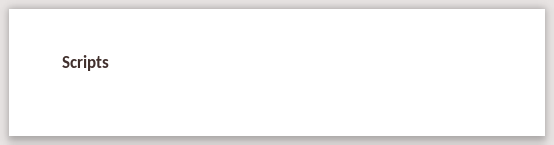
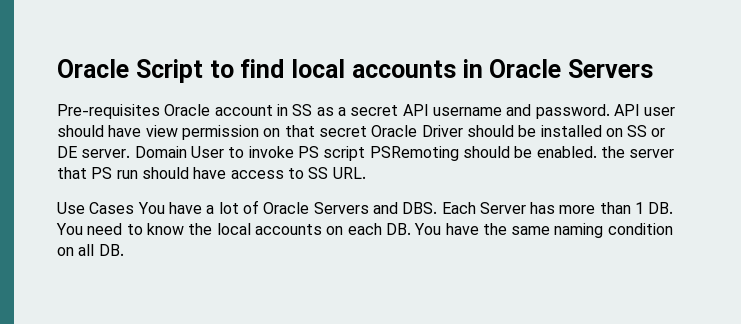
[62,55,109,71] Scripts -> [57,59,653,83] [57,104,676,119] [57,125,666,140] [57,146,675,161] [57,167,366,179] [57,200,674,214] [56,223,673,238] [57,244,124,256] Oracle Script to find local accounts in Oracle Servers // Pre-requisites Oracle account in SS as a secret API username and password. API user should have view permission on that secret Oracle Driver should be installed on SS or DE server. Domain User to invoke PS script PSRemoting should be enabled. the server that PS run should have access to SS URL. // Use Cases You have a lot of Oracle Servers and DBS. Each Server has more than 1 DB. You need to know the local accounts on each DB. You have the same naming condition on all DB.

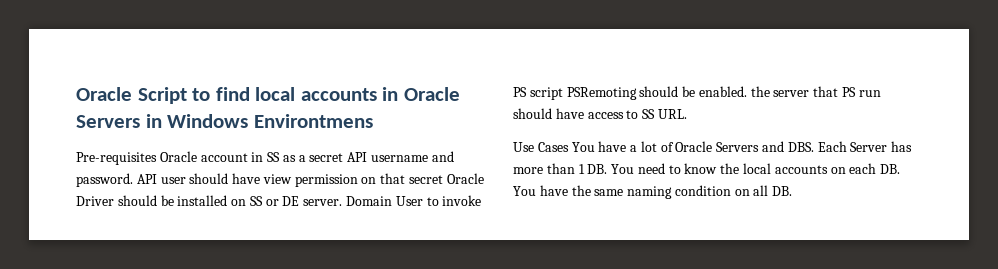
(653, 68) none -> [145,114,373,128] in Windows Environtmens

